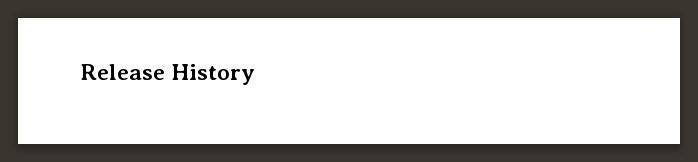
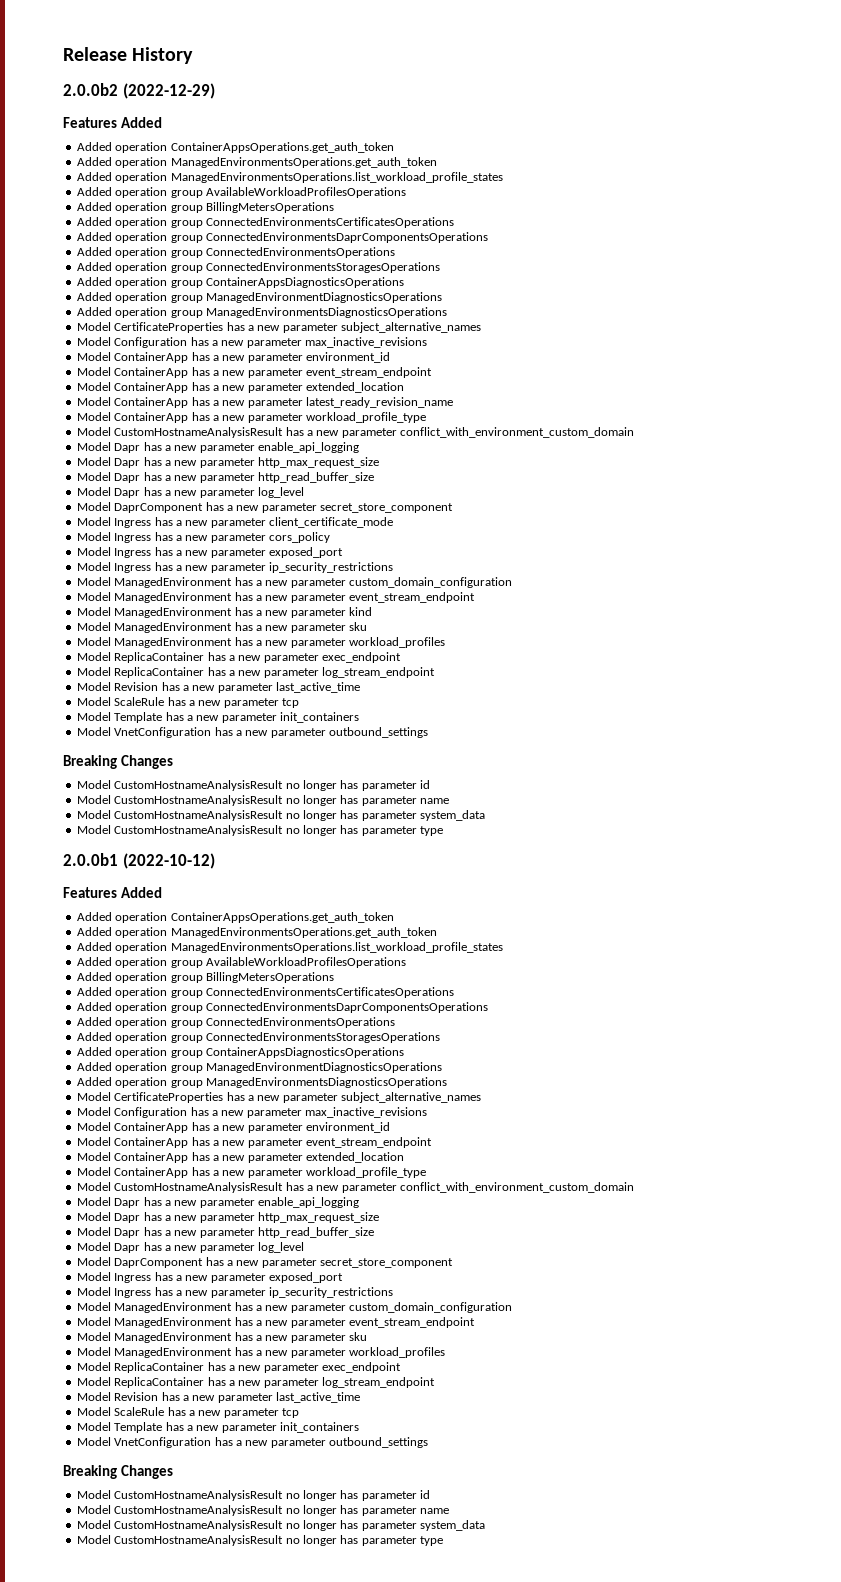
(256, 74) none -> [63,83,215,99] [63,117,162,128] [76,142,394,153] [76,157,437,168] [76,172,503,183] [76,187,406,198] [76,202,334,213] [76,217,454,228] [76,232,488,243] [76,247,395,258] [76,262,440,273] [76,277,404,288] [76,292,442,303] [76,307,447,318] [76,322,481,333] [76,337,427,348] [76,352,390,363] [76,367,432,378] [76,382,404,393] [76,397,453,408] [76,412,426,423] [76,427,634,438] [76,442,359,453] [76,457,379,468] [76,472,374,483] [76,487,304,498] [76,502,453,513] [76,517,393,528] [76,532,330,543] [76,547,343,558] [76,562,393,573] [76,577,512,588] [76,592,475,603] [76,607,372,618] [76,622,367,633] [76,637,445,648] [76,652,401,663] [76,667,435,678] [76,682,360,693] [76,697,299,708] [76,712,359,723] [76,727,428,738] [63,755,173,769] [76,780,430,791] [76,795,449,806] [76,810,485,821] [76,825,443,836] [63,853,215,869] [63,887,162,898] [76,912,394,923] [76,927,437,938] [76,942,503,953] [76,957,406,968] [76,972,334,983] [76,987,454,998] [76,1002,488,1013] [76,1017,395,1028] [76,1032,440,1043] [76,1047,404,1058] [76,1062,442,1073] [76,1077,447,1088] [76,1092,481,1103] [76,1107,427,1118] [76,1122,390,1133] [76,1137,432,1148] [76,1152,404,1163] [76,1167,426,1178] [76,1182,634,1193] [76,1197,359,1208] [76,1212,379,1223] [76,1227,374,1238] [76,1242,304,1253] [76,1257,453,1268] [76,1272,343,1283] [76,1287,393,1298] [76,1302,512,1313] [76,1317,475,1328] [76,1332,367,1343] [76,1347,445,1358] [76,1362,401,1373] [76,1377,435,1388] [76,1392,360,1403] [76,1407,299,1418] [76,1422,359,1433] [76,1437,428,1448] [63,1465,173,1479] [76,1490,430,1501] [76,1505,449,1516] [76,1520,485,1531] [76,1535,443,1546] // 2.0.0b2 (2022-12-29) // Features Added // Added operation ContainerAppsOperations.get_auth_token // Added operation ManagedEnvironmentsOperations.get_auth_token // Added operation ManagedEnvironmentsOperations.list_workload_profile_states // Added operation group AvailableWorkloadProfilesOperations // Added operation group BillingMetersOperations // Added operation group ConnectedEnvironmentsCertificatesOperations // Added operation group ConnectedEnvironmentsDaprComponentsOperations // Added operation group ConnectedEnvironmentsOperations // Added operation group ConnectedEnvironmentsStoragesOperations // Added operation group ContainerAppsDiagnosticsOperations // Added operation group ManagedEnvironmentDiagnosticsOperations // Added operation group ManagedEnvironmentsDiagnosticsOperations // Model CertificateProperties has a new parameter subject_alternative_names // Model Configuration has a new parameter max_inactive_revisions // Model ContainerApp has a new parameter environment_id // Model ContainerApp has a new parameter event_stream_endpoint // Model ContainerApp has a new parameter extended_location // Model ContainerApp has a new parameter latest_ready_revision_name // Model ContainerApp has a new parameter workload_profile_type // Model CustomHostnameAnalysisResult has a new parameter conflict_with_environment_custom_domain // Model Dapr has a new parameter enable_api_logging // Model Dapr has a new parameter http_max_request_size // Model Dapr has a new parameter http_read_buffer_size // Model Dapr has a new parameter log_level // Model DaprComponent has a new parameter secret_store_component // Model Ingress has a new parameter client_certificate_mode // Model Ingress has a new parameter cors_policy // Model Ingress has a new parameter exposed_port // Model Ingress has a new parameter ip_security_restrictions // Model ManagedEnvironment has a new parameter custom_domain_configuration // Model ManagedEnvironment has a new parameter event_stream_endpoint // Model ManagedEnvironment has a new parameter kind // Model ManagedEnvironment has a new parameter sku // Model ManagedEnvironment has a new parameter workload_profiles // Model ReplicaContainer has a new parameter exec_endpoint // Model ReplicaContainer has a new parameter log_stream_endpoint // Model Revision has a new parameter last_active_time // Model ScaleRule has a new parameter tcp // Model Template has a new parameter init_containers // Model VnetConfiguration has a new parameter outbound_settings // Breaking Changes // Model CustomHostnameAnalysisResult no longer has parameter id // Model CustomHostnameAnalysisResult no longer has parameter name // Model CustomHostnameAnalysisResult no longer has parameter system_data // Model CustomHostnameAnalysisResult no longer has parameter type // 2.0.0b1 (2022-10-12) // Features Added // Added operation ContainerAppsOperations.get_auth_token // Added operation ManagedEnvironmentsOperations.get_auth_token // Added operation ManagedEnvironmentsOperations.list_workload_profile_states // Added operation group AvailableWorkloadProfilesOperations // Added operation group BillingMetersOperations // Added operation group ConnectedEnvironmentsCertificatesOperations // Added operation group ConnectedEnvironmentsDaprComponentsOperations // Added operation group ConnectedEnvironmentsOperations // Added operation group ConnectedEnvironmentsStoragesOperations // Added operation group ContainerAppsDiagnosticsOperations // Added operation group ManagedEnvironmentDiagnosticsOperations // Added operation group ManagedEnvironmentsDiagnosticsOperations // Model CertificateProperties has a new parameter subject_alternative_names // Model Configuration has a new parameter max_inactive_revisions // Model ContainerApp has a new parameter environment_id // Model ContainerApp has a new parameter event_stream_endpoint // Model ContainerApp has a new parameter extended_location // Model ContainerApp has a new parameter workload_profile_type // Model CustomHostnameAnalysisResult has a new parameter conflict_with_environment_custom_domain // Model Dapr has a new parameter enable_api_logging // Model Dapr has a new parameter http_max_request_size // Model Dapr has a new parameter http_read_buffer_size // Model Dapr has a new parameter log_level // Model DaprComponent has a new parameter secret_store_component // Model Ingress has a new parameter exposed_port // Model Ingress has a new parameter ip_security_restrictions // Model ManagedEnvironment has a new parameter custom_domain_configuration // Model ManagedEnvironment has a new parameter event_stream_endpoint // Model ManagedEnvironment has a new parameter sku // Model ManagedEnvironment has a new parameter workload_profiles // Model ReplicaContainer has a new parameter exec_endpoint // Model ReplicaContainer has a new parameter log_stream_endpoint // Model Revision has a new parameter last_active_time // Model ScaleRule has a new parameter tcp // Model Template has a new parameter init_containers // Model VnetConfiguration has a new parameter outbound_settings // Breaking Changes // Model CustomHostnameAnalysisResult no longer has parameter id // Model CustomHostnameAnalysisResult no longer has parameter name // Model CustomHostnameAnalysisResult no longer has parameter system_data // Model CustomHostnameAnalysisResult no longer has parameter type

